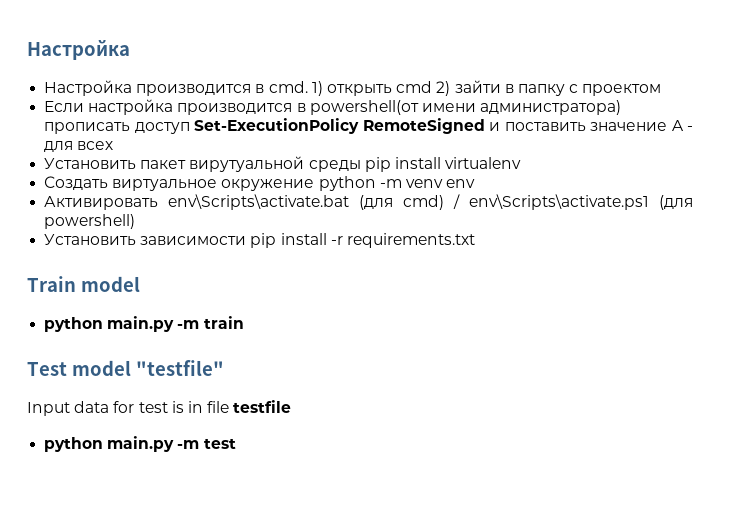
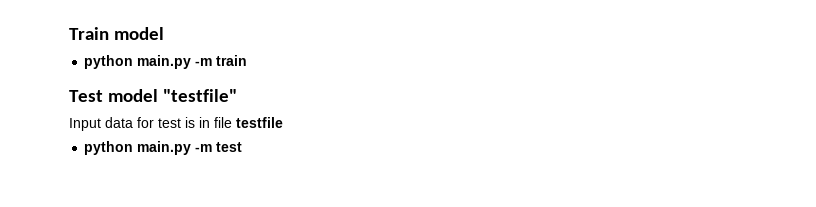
[27,40,130,60] [44,80,662,96] [44,99,622,115] [44,118,693,134] [44,141,114,152] [44,156,522,172] [44,176,476,191] [44,194,694,210] [44,214,136,229] [44,233,475,248] Настройка // Настройка производится в cmd. 1) открыть cmd 2) зайти в папку с проектом // Если настройка производится в powershell(от имени администратора) прописать доступ Set-ExecutionPolicy RemoteSigned и поставить значение A - для всех // Установить пакет вирутуальной среды pip install virtualenv // Создать виртуальное окружение python -m venv env // Активировать env\Scripts\activate.bat (для cmd) / env\Scripts\activate.ps1 (для powershell) // Установить зависимости pip install -r requirements.txt // -> (69, 33) none

